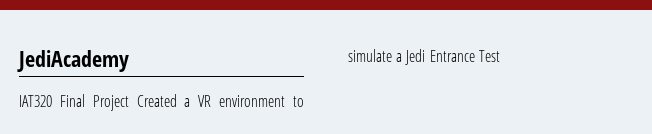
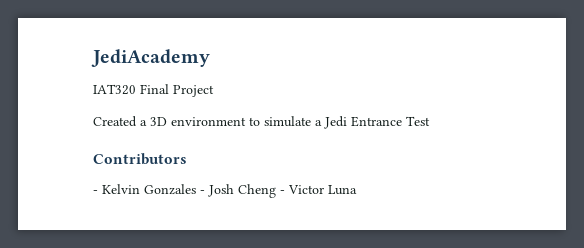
(129, 103) none -> (214, 91) //
[198,95,212,107] VR -> [150,117,167,126] 3D
(500, 56) none -> [93,153,187,165] [93,184,357,198] // Contributors // - Kelvin Gonzales - Josh Cheng - Victor Luna

